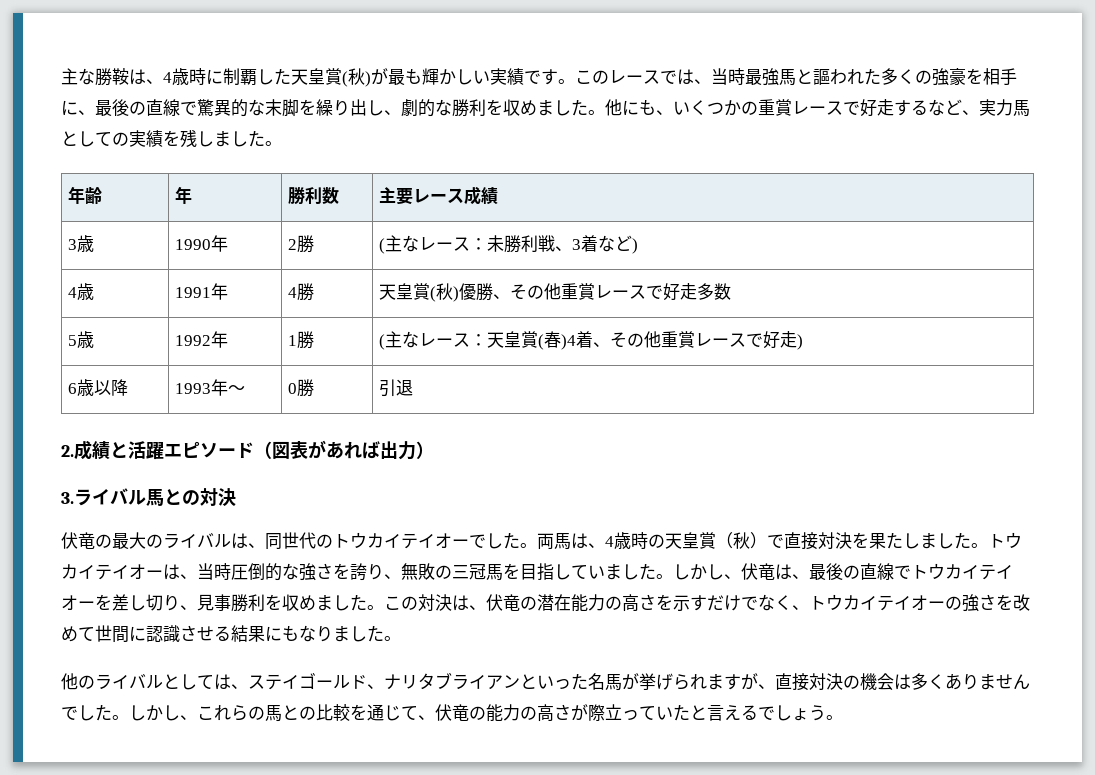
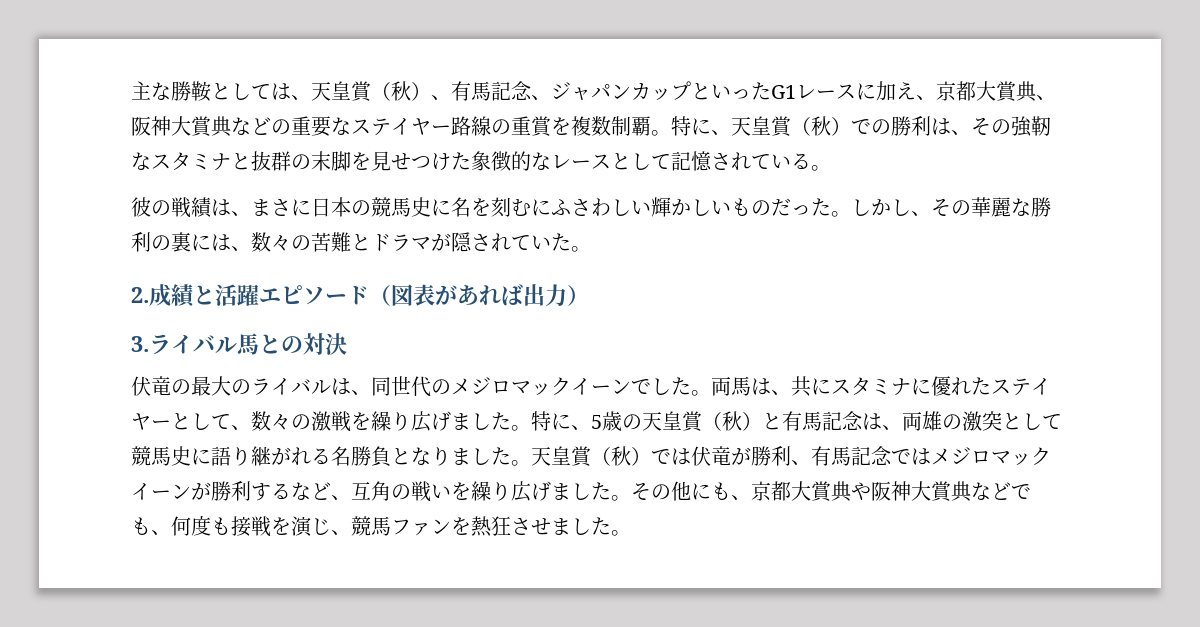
[129,68,1017,87] [61,99,1030,117] [61,130,282,148] [68,186,103,204] [175,186,193,204] [288,187,340,205] [379,186,499,205] [68,235,95,252] [175,235,229,252] [288,235,315,253] [379,235,639,254] [68,283,95,300] [175,283,229,300] [288,283,315,301] [379,283,732,302] [68,331,95,348] [175,331,229,348] [288,331,315,349] [379,331,804,350] [68,379,129,396] [175,379,246,396] [288,379,315,397] [379,379,414,397] は、4歳時に制覇した天皇賞(秋)が最も輝かしい実績です。このレースでは、当時最強馬と謳われた多くの強豪を相手に、最後の直線で驚異的な末脚を繰り出し、劇的な勝利を収めました。他にも、いくつかの重賞レースで好走するなど、実力馬としての実績を残しました。 // 年齢 | 年 | 勝利数 | 主要レース成績 // 3歳 | 1990年 | 2勝 | (主なレース：未勝利戦、3着など) // 4歳 | 1991年 | 4勝 | 天皇賞(秋)優勝、その他重賞レースで好走多数 // 5歳 | 1992年 | 1勝 | (主なレース：天皇賞(春)4着、その他重賞レースで好走) // 6歳以降 | 1993年～ | 0勝 | 引退 -> [211,81,1056,102] [131,116,1051,137] [131,151,831,171] [131,197,1051,218] [131,232,591,252] としては、天皇賞（秋）、有馬記念、ジャパンカップといったG1レースに加え、京都大賞典、阪神大賞典などの重要なステイヤー路線の重賞を複数制覇。特に、天皇賞（秋）での勝利は、その強靭なスタミナと抜群の末脚を見せつけた象徴的なレースとして記憶されている。 // 彼の戦績は、まさに日本の競馬史に名を刻むにふさわしい輝かしいものだった。しかし、その華麗な勝利の裏には、数々の苦難とドラマが隠されていた。
[333,532,648,550] トウカイテイオーでした。両馬は、4歳時 -> [451,376,1051,397] [131,411,622,432] メジロマックイーンでした。両馬は、共にスタミナに優れたステイヤーとして、数々の激戦を繰り広げました。特に、5歳
[767,532,1022,550] [61,563,1013,581] [61,594,1030,612] [61,625,401,643] [61,672,1030,691] [61,704,826,722] で直接対決を果たしました。トウカイテイオーは、当時圧倒的な強さを誇り、無敗の三冠馬を目指していました。しかし、伏竜は、最後の直線でトウカイテイオーを差し切り、見事勝利を収めました。この対決は、伏竜の潜在能力の高さを示すだけでなく、トウカイテイオーの強さを改めて世間に認識させる結果にもなりました。 // 他のライバルとしては、ステイゴールド、ナリタブライアンといった名馬が挙げられますが、直接対決の機会は多くありませんでした。しかし、これらの馬との比較を通じて、伏竜の能力の高さが際立っていたと言えるでしょう -> [762,411,1062,431] [131,446,1051,467] [131,481,1031,502] [131,515,611,537] と有馬記念は、両雄の激突として競馬史に語り継がれる名勝負となりました。天皇賞（秋）では伏竜が勝利、有馬記念ではメジロマックイーンが勝利するなど、互角の戦いを繰り広げました。その他にも、京都大賞典や阪神大賞典などでも、何度も接戦を演じ、競馬ファンを熱狂させました

